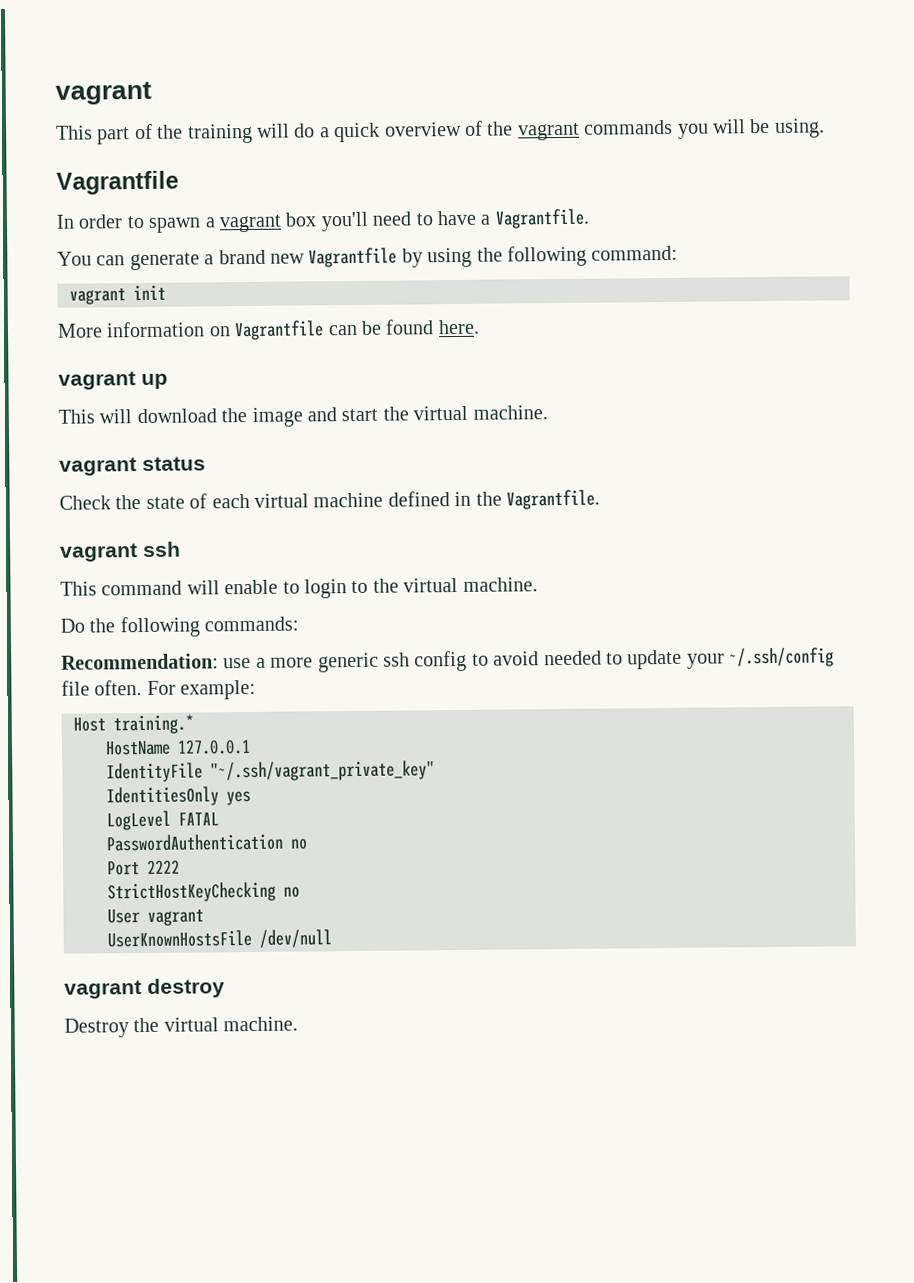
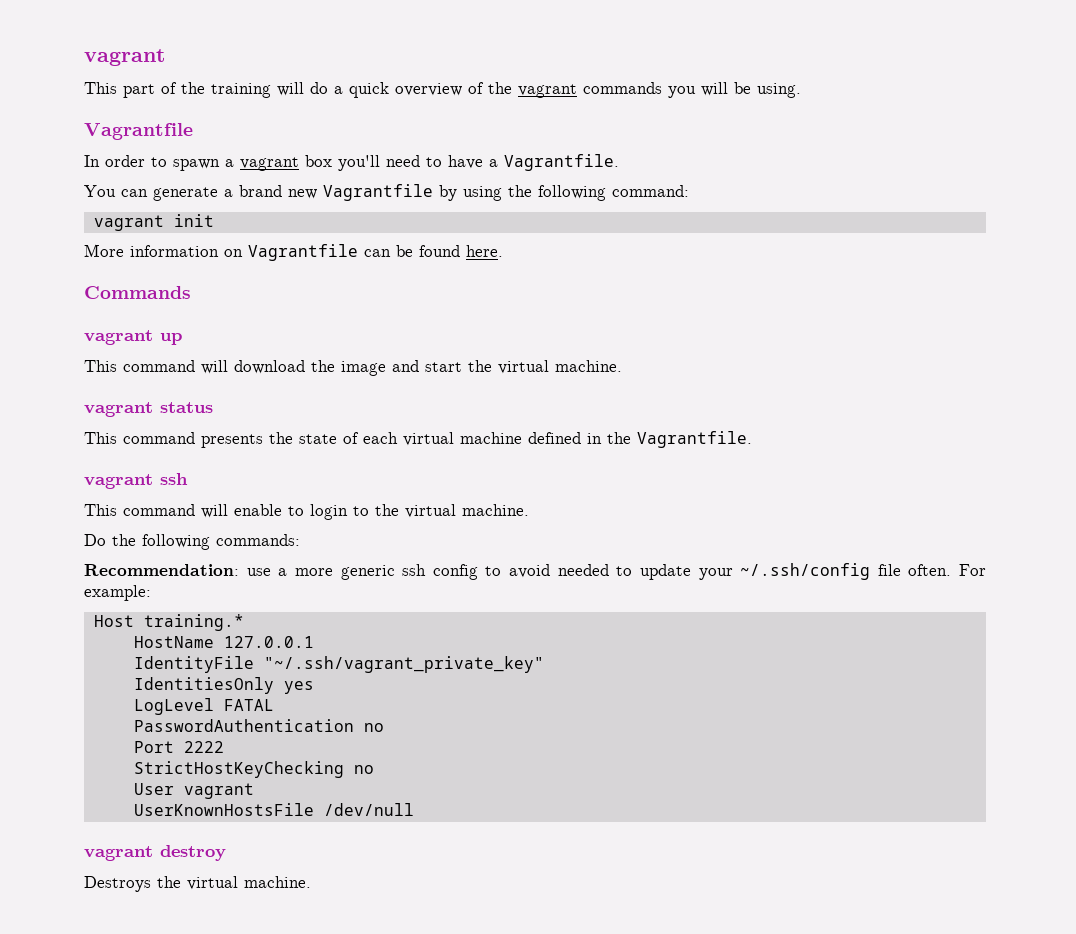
(480, 327) none -> [84,286,191,299] // Commands
(95, 416) none -> [123,360,195,372] command
[59,495,111,510] Check -> [84,432,263,448] This command presents
[64,1018,129,1038] Destroy -> [84,876,151,892] Destroys

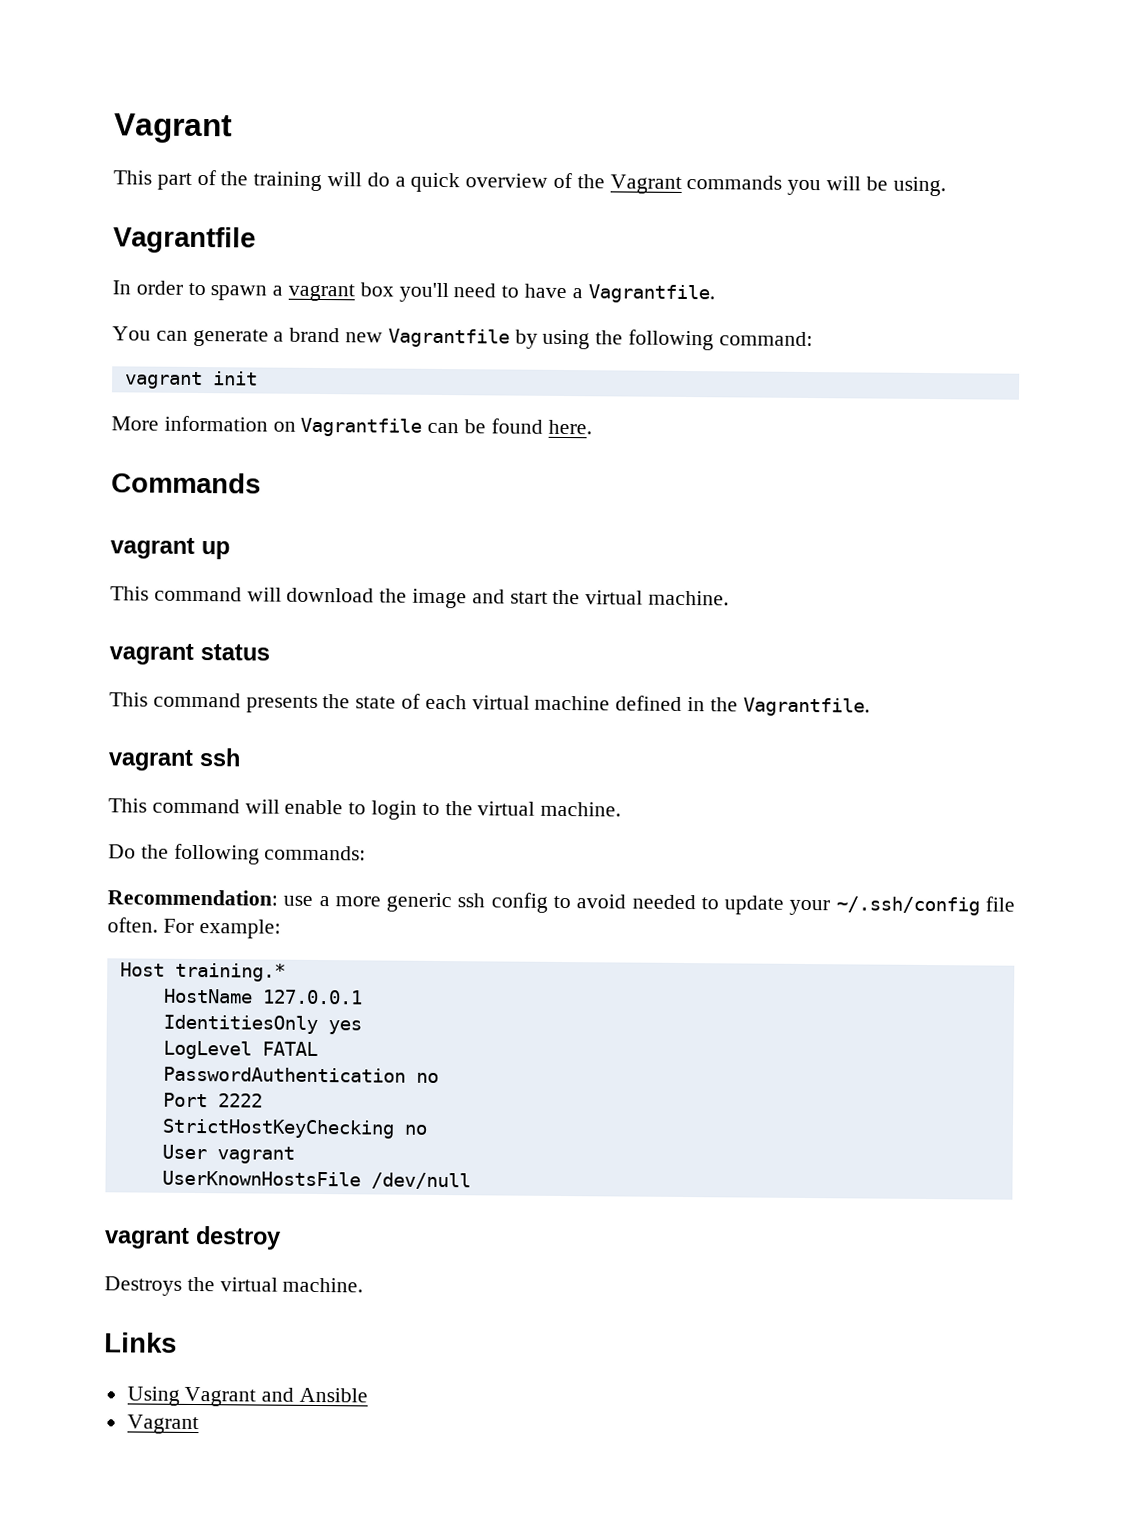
[84,49,165,66] vagrant -> [114,113,233,144] Vagrant
[518,84,577,98] vagrant -> [609,174,682,194] Vagrant
[133,656,544,673] // IdentityFile "~/.ssh/vagrant_private_key" -> (363, 997) none
(311, 882) none -> [104,1332,177,1353] [126,1386,369,1407] [126,1414,199,1435] // Links // Using Vagrant and Ansible // Vagrant

